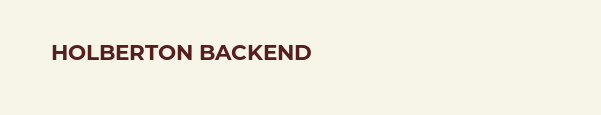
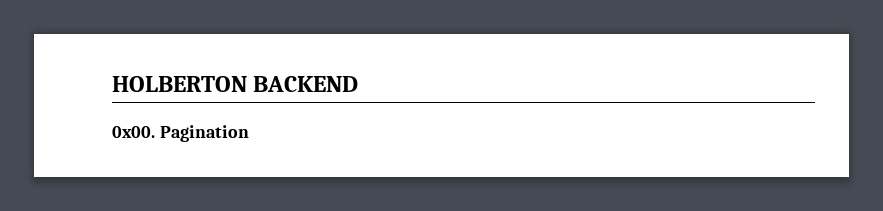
(312, 52) none -> [112,125,249,142] // 0x00. Pagination

